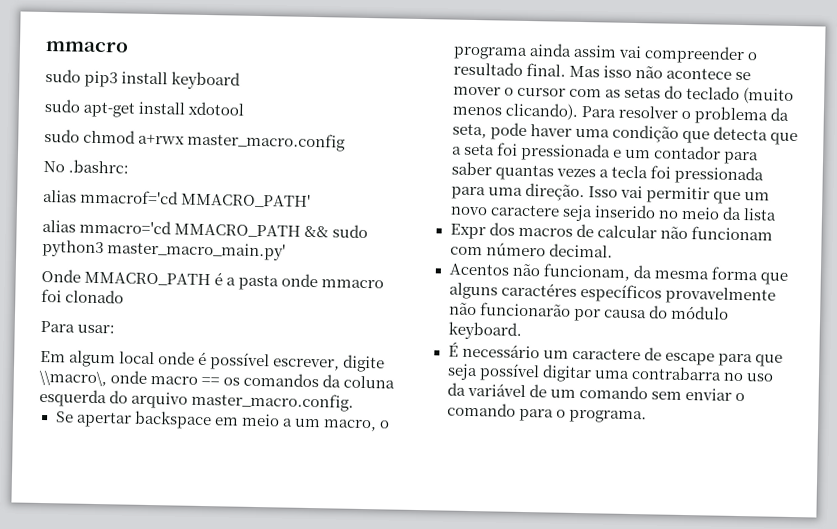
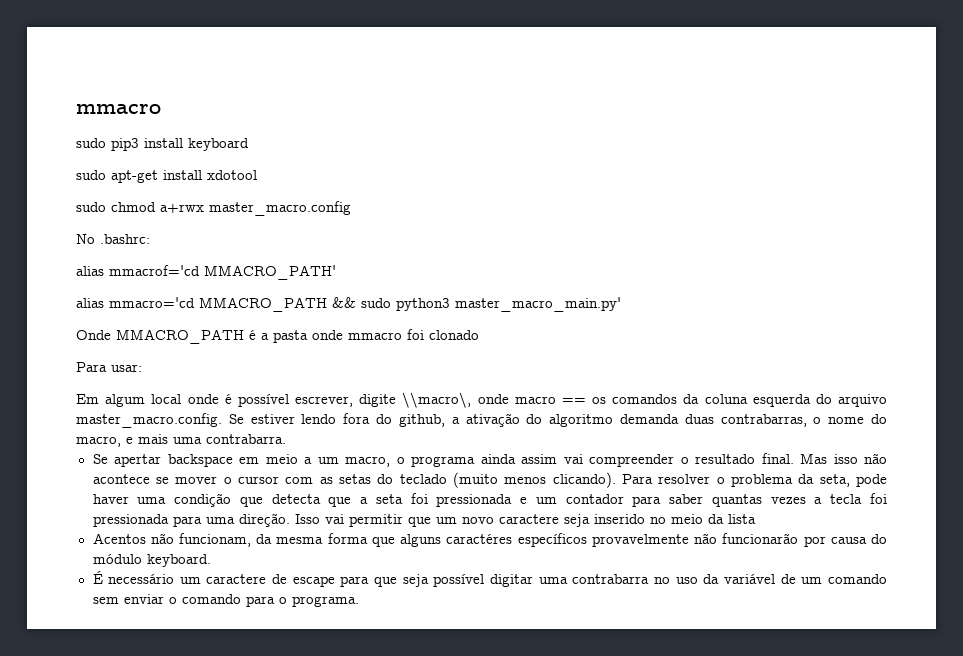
(355, 401) none -> [228,413,887,427] [76,434,286,447] Se estiver lendo fora do github, a ativação do algoritmo demanda duas contrabarras, o nome do macro, e mais uma contrabarra.
[449,222,773,241] [449,242,613,258] // Expr dos macros de calcular não funcionam com número decimal. -> (756, 519) none

